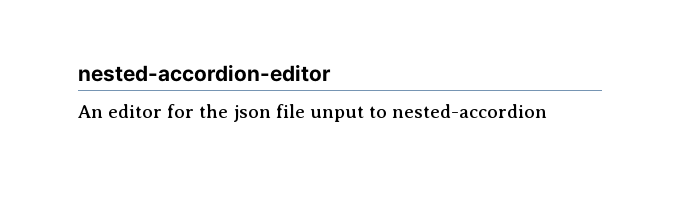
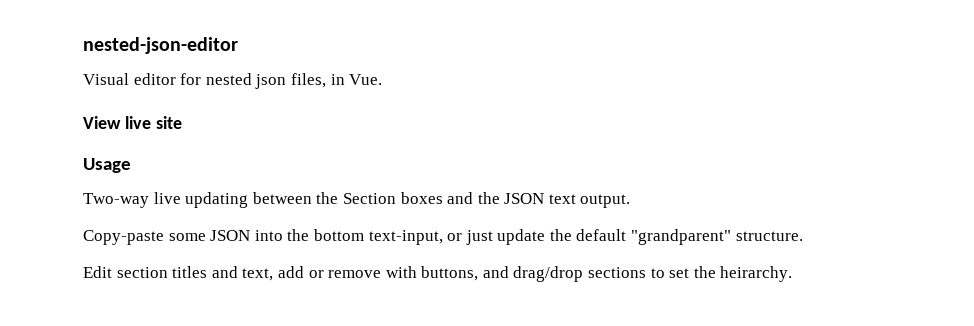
[78,64,331,82] [78,104,548,122] nested-accordion-editor // An editor for the json file unput to nested-accordion -> [83,37,238,54] [83,73,383,89] [83,116,182,129] [83,158,131,173] [83,192,631,208] [83,229,803,245] [83,266,793,282] nested-json-editor // Visual editor for nested json files, in Vue. // View live site // Usage // Two-way live updating between the Section boxes and the JSON text output. // Copy-paste some JSON into the bottom text-input, or just update the default "grandparent" structure. // Edit section titles and text, add or remove with buttons, and drag/drop sections to set the heirarchy.

